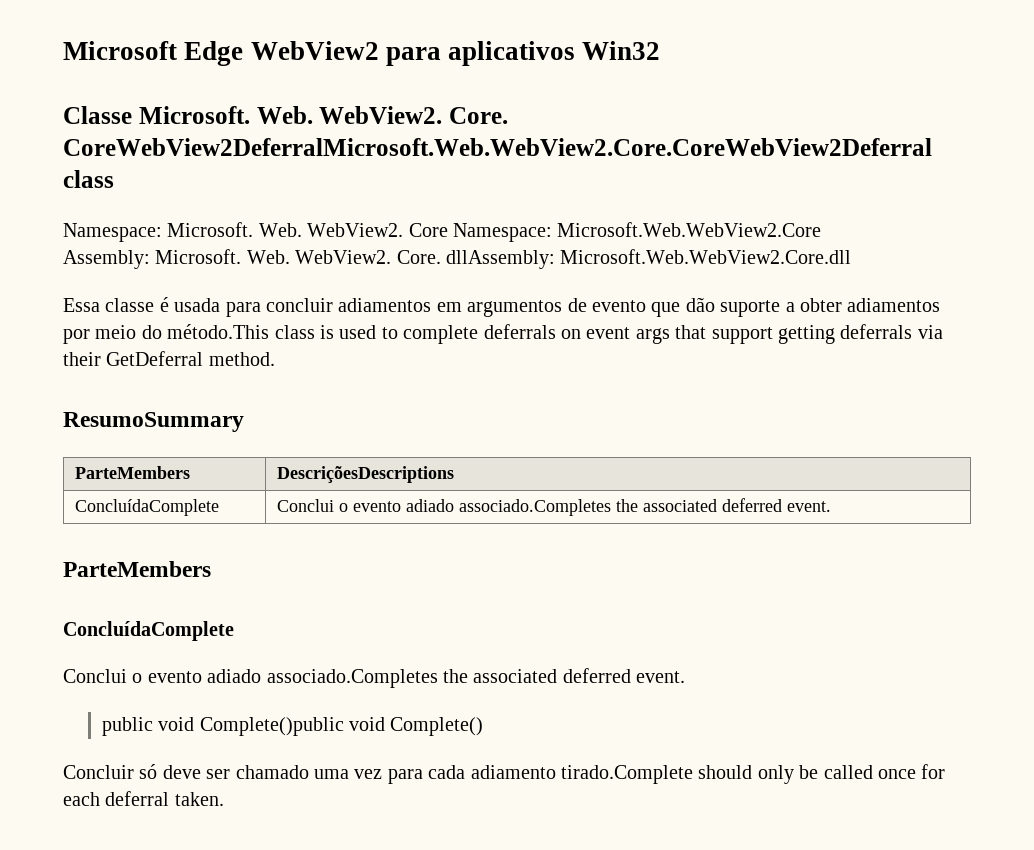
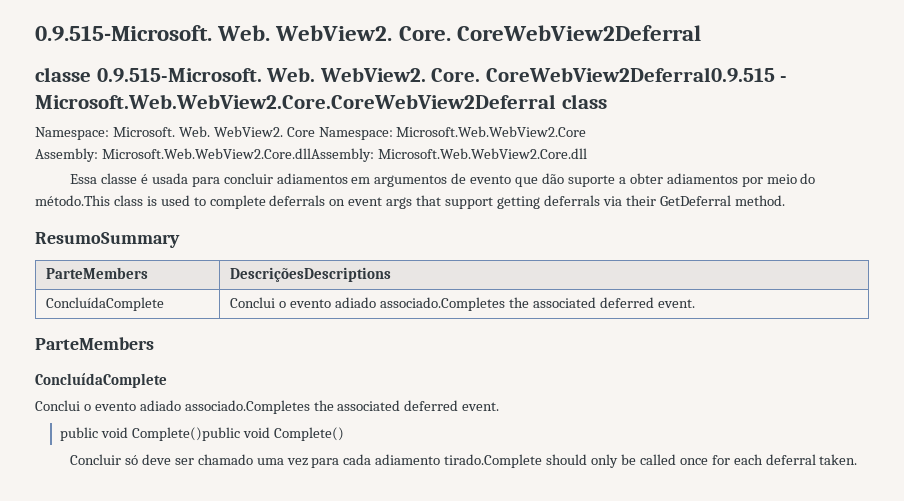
[63,41,661,66] [63,106,508,124] [63,138,932,156] Microsoft Edge WebView2 para aplicativos Win32 // Classe Microsoft. Web. WebView2. Core. CoreWebView2DeferralMicrosoft.Web.WebView2.Core.CoreWebView2Deferral -> [35,25,701,41] [35,67,788,83] [35,94,556,109] 0.9.515-Microsoft. Web. WebView2. Core. CoreWebView2Deferral // classe 0.9.515-Microsoft. Web. WebView2. Core. CoreWebView2Deferral0.9.515 - Microsoft.Web.WebView2.Core.CoreWebView2Deferral
[155,249,555,269] Microsoft. Web. WebView2. Core. dllAssembly: -> [101,148,374,162] Microsoft.Web.WebView2.Core.dllAssembly:

